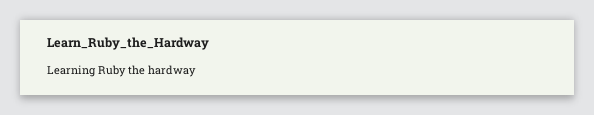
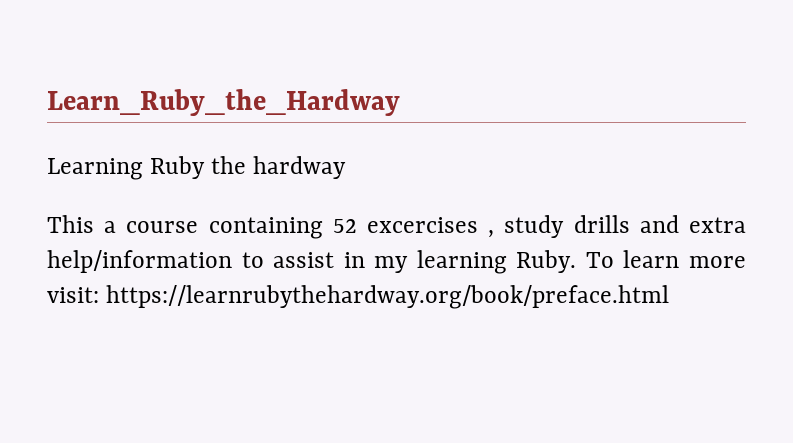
(196, 71) none -> [47,215,747,239] [47,250,746,274] [47,285,670,309] // This a course containing 52 excercises , study drills and extra help/information to assist in my learning Ruby. To learn more visit: https://learnrubythehardway.org/book/preface.html

